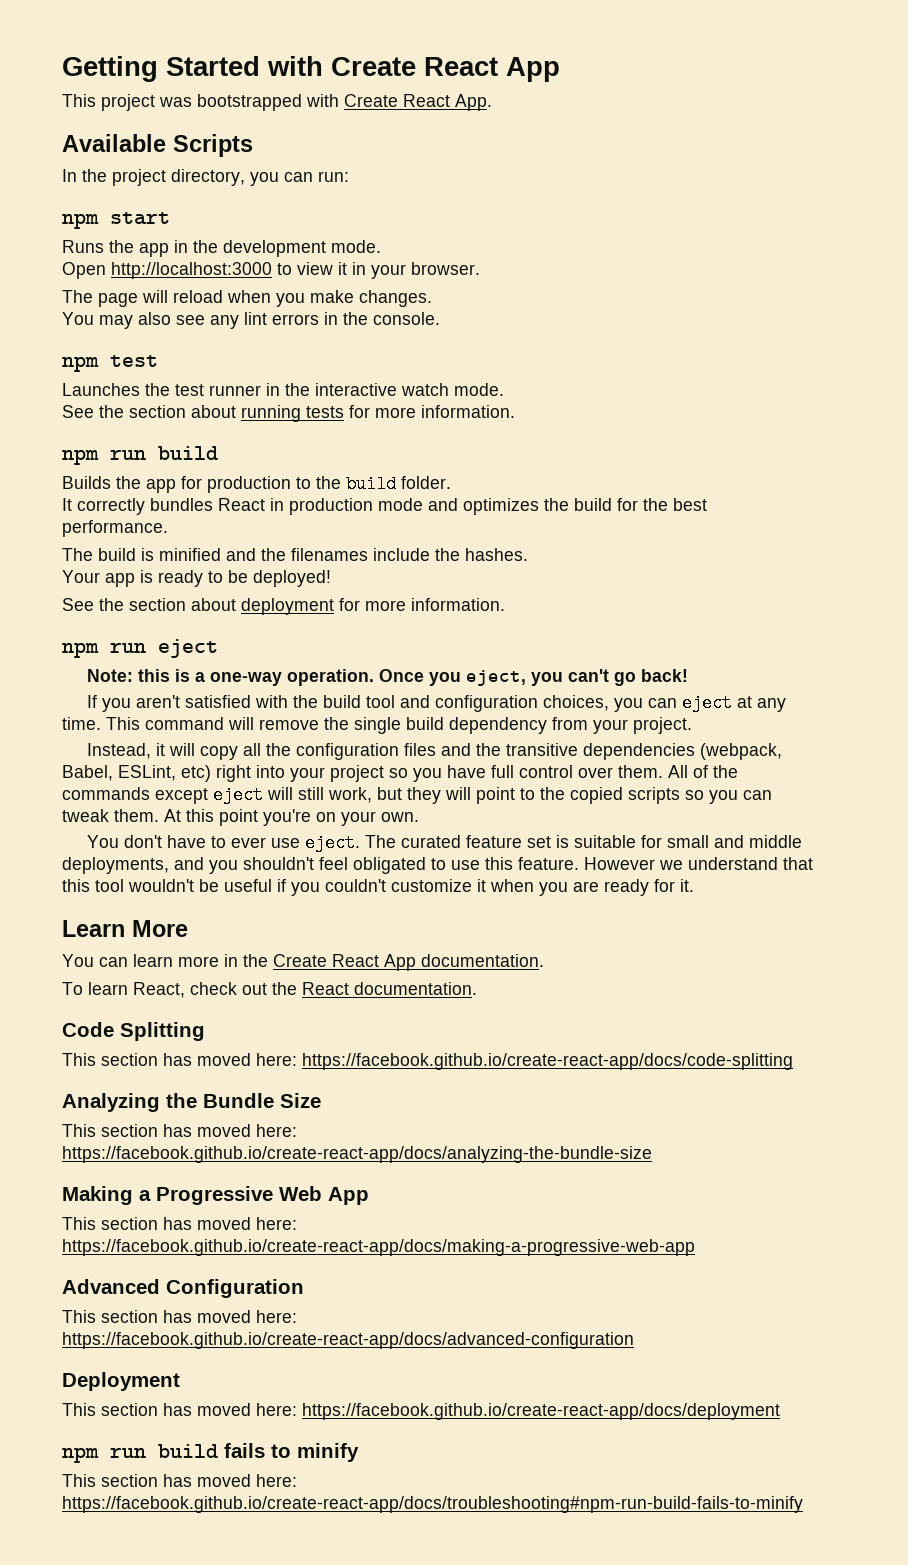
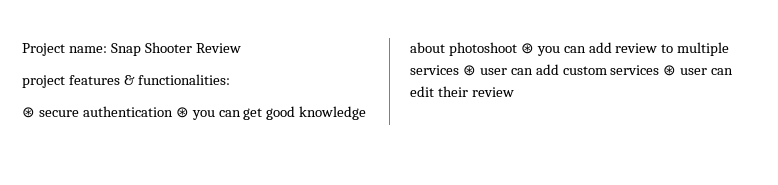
[62,56,560,82] [62,94,492,111] [62,134,253,157] [62,169,349,186] [62,212,170,229] [62,240,381,257] [62,262,480,279] [62,290,432,307] [62,312,440,329] [62,355,158,372] [62,383,504,396] [62,405,515,422] [62,446,218,465] [62,475,451,493] [62,498,707,515] [62,520,168,537] [62,548,528,561] [62,570,331,587] [62,598,505,615] [62,639,218,658] [86,669,688,686] [86,694,786,712] [62,717,692,734] [86,743,782,760] [62,765,738,782] [62,786,772,804] [62,809,419,826] [86,834,802,852] [62,857,813,874] [62,879,694,896] [62,920,188,937] [62,954,544,971] [62,982,477,998] [62,1022,205,1041] [62,1053,793,1070] [62,1093,321,1112] [62,1124,297,1137] [62,1146,652,1163] [62,1186,369,1205] [62,1217,297,1230] [62,1239,695,1256] [62,1279,304,1298] [62,1310,297,1323] [62,1332,634,1349] [62,1372,180,1391] [62,1403,780,1420] [62,1443,359,1463] [62,1474,297,1487] [62,1496,803,1513] Getting Started with Create React App // This project was bootstrapped with Create React App. // Available Scripts // In the project directory, you can run: // npm start // Runs the app in the development mode. // Open http://localhost:3000 to view it in your browser. // The page will reload when you make changes. // You may also see any lint errors in the console. // npm test // Launches the test runner in the interactive watch mode. // See the section about running tests for more information. // npm run build // Builds the app for production to the build folder. // It correctly bundles React in production mode and optimizes the build for the best performance. // The build is minified and the filenames include the hashes. // Your app is ready to be deployed! // See the section about deployment for more information. // npm run eject // Note: this is a one-way operation. Once you eject, you can't go back! // If you aren't satisfied with the build tool and configuration choices, you can eject at any time. This command will remove the single build dependency from your project. // Instead, it will copy all the configuration files and the transitive dependencies (webpack, Babel, ESLint, etc) right into your project so you have full control over them. All of the commands except eject will still work, but they will point to the copied scripts so you can tweak them. At this point you're on your own. // You don't have to ever use eject. The curated feature set is suitable for small and middle deployments, and you shouldn't feel obligated to use this feature. However we understand that this tool wouldn't be useful if you couldn't customize it when you are ready for it. // Learn More // You can learn more in the Create React App documentation. // To learn React, check out the React documentation. // Code Splitting // This section has moved here: https://facebook.github.io/create-react-app/docs/code-splitting // Analyzing the Bundle Size // This section has moved here: https://facebook.github.io/create-react-app/docs/analyzing-the-bundle-size // Making a Progressive Web App // This section has moved here: https://facebook.github.io/create-react-app/docs/making-a-progressive-web-app // Advanced Configuration // This section has moved here: https://facebook.github.io/create-react-app/docs/advanced-configuration // Deployment // This section has moved here: https://facebook.github.io/create-react-app/docs/deployment // npm run build fails to minify // This section has moved here: https://facebook.github.io/create-react-app/docs/troubleshooting#npm-run-build-fails-to-minify -> [22,42,241,56] [22,74,230,88] [22,106,367,120] [410,42,730,56] [410,64,734,76] [410,86,514,97] Project name: Snap Shooter Review // project features & functionalities: // ⊛ secure authentication ⊛ you can get good knowledge about photoshoot ⊛ you can add review to multiple services ⊛ user can add custom services ⊛ user can edit their review

